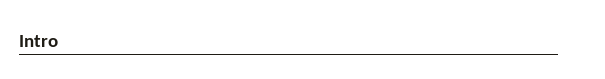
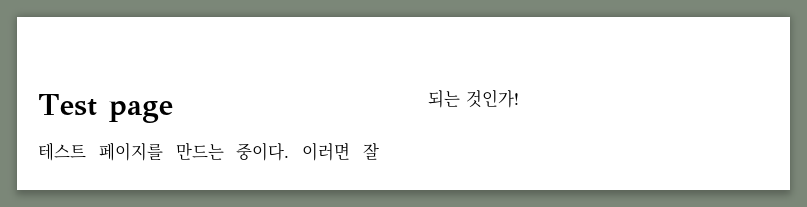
[19,35,58,47] Intro -> [38,94,173,123] [38,142,379,161] [428,89,519,108] Test page // 테스트 페이지를 만드는 중이다. 이러면 잘 되는 것인가!

